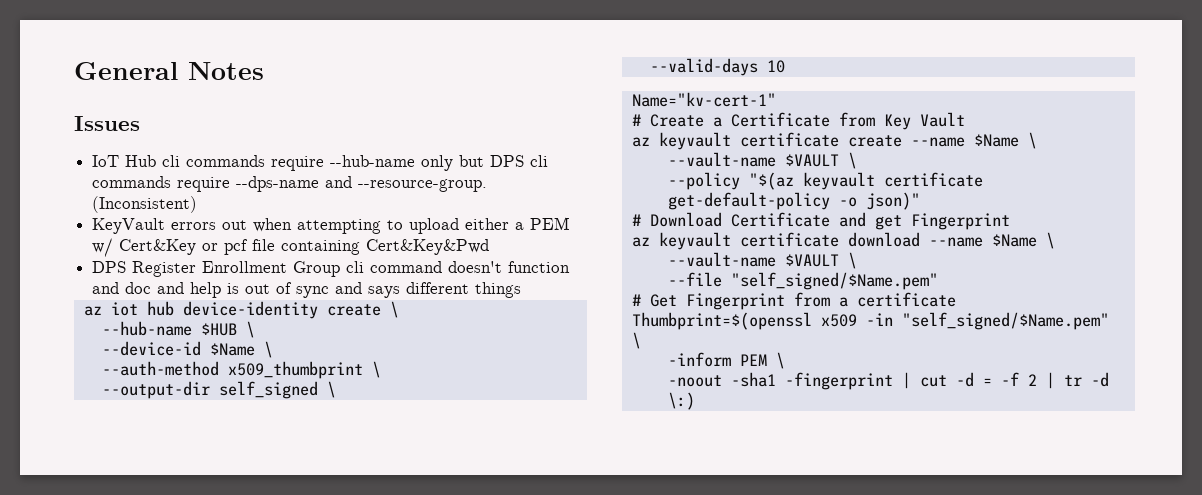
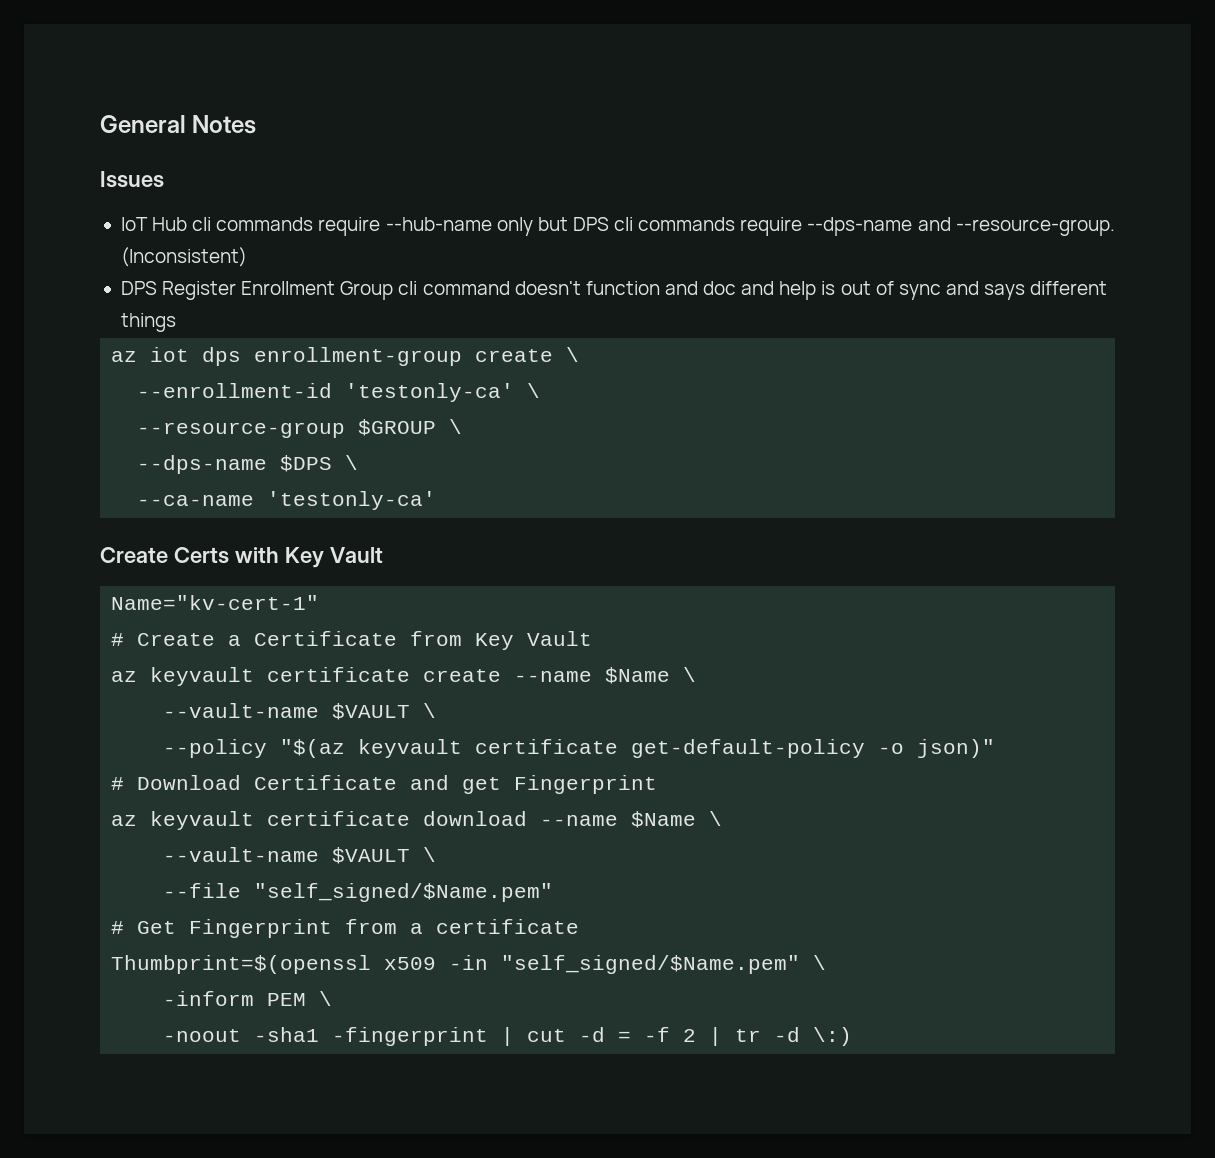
[92,217,571,234] [92,238,490,257] // KeyVault errors out when attempting to upload either a PEM w/ Cert&Key or pcf file containing Cert&Key&Pwd -> (247, 257) none
[146,301,318,319] hub device-identity -> [202,347,463,366] dps enrollment-group
[101,321,255,338] [101,341,273,358] [101,361,381,379] [101,381,336,399] [649,58,785,76] --hub-name $HUB \ // --device-id $Name \ // --auth-method x509_thumbprint \ // --output-dir self_signed \ // --valid-days 10 -> [137,383,541,402] [137,419,463,438] [137,455,359,474] [137,491,437,510] [100,547,383,568] --enrollment-id 'testonly-ca' \ // --resource-group $GROUP \ // --dps-name $DPS \ // --ca-name 'testonly-ca' // Create Certs with Key Vault

